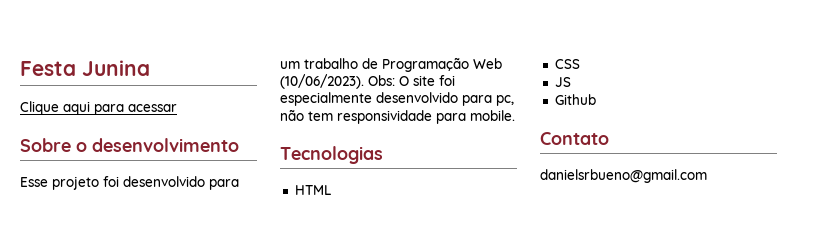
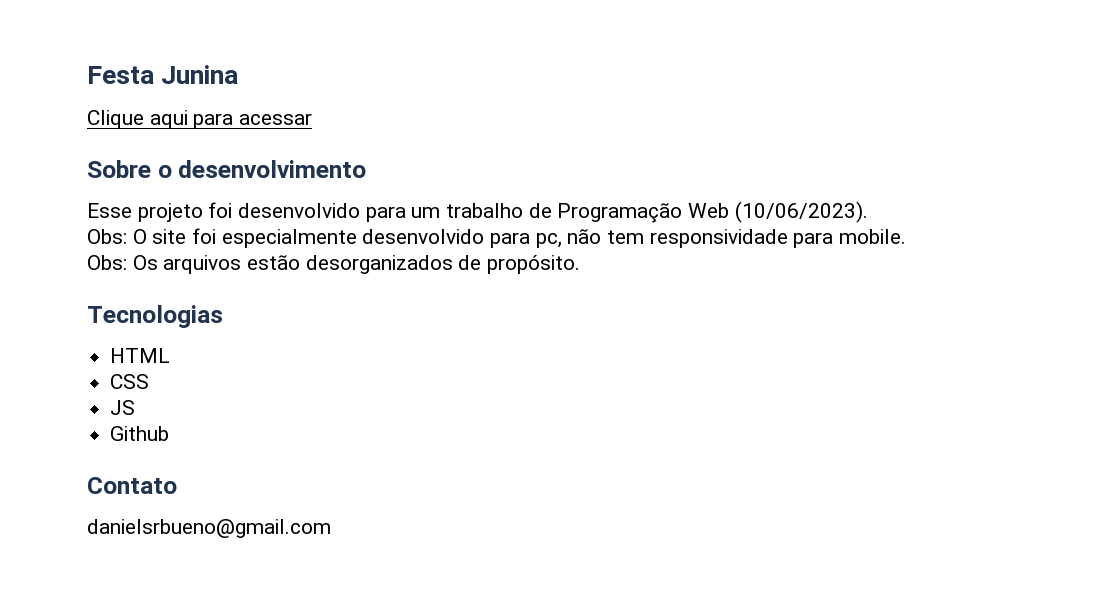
(364, 81) none -> (868, 212) //
(515, 115) none -> [87,255,581,274] // Obs: Os arquivos estão desorganizados de propósito.

